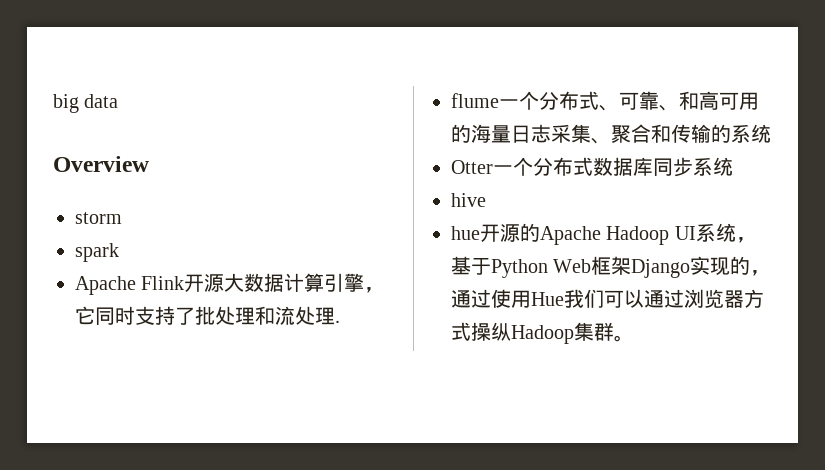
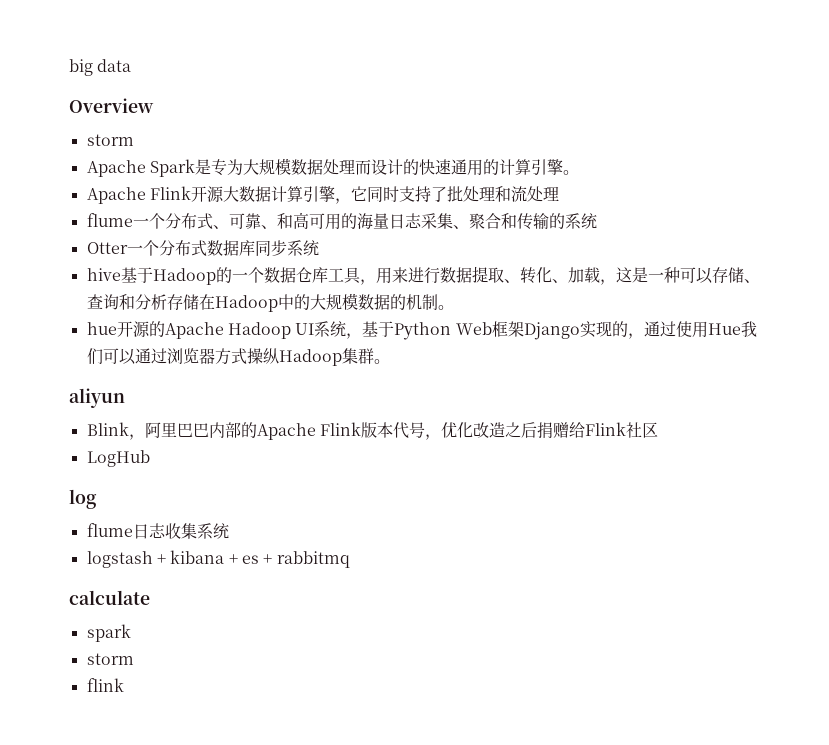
[75,243,119,262] spark -> [86,158,579,177] Apache Spark是专为大规模数据处理而设计的快速通用的计算引擎。
[335,320,340,323] . -> (559, 193) none
(486, 200) none -> [120,266,760,285] [86,293,454,312] 基于Hadoop的一个数据仓库工具，用来进行数据提取、转化、加载，这是一种可以存储、查询和分析存储在Hadoop中的大规模数据的机制。
(634, 338) none -> [69,388,125,408] [86,422,658,440] [86,450,150,467] [69,489,97,509] [86,523,229,539] [86,550,350,568] [69,590,150,605] [86,624,131,642] [86,653,134,665] [86,678,124,692] // aliyun // Blink，阿里巴巴内部的Apache Flink版本代号，优化改造之后捐赠给Flink社区 // LogHub // log // flume日志收集系统 // logstash + kibana + es + rabbitmq // calculate // spark // storm // flink

